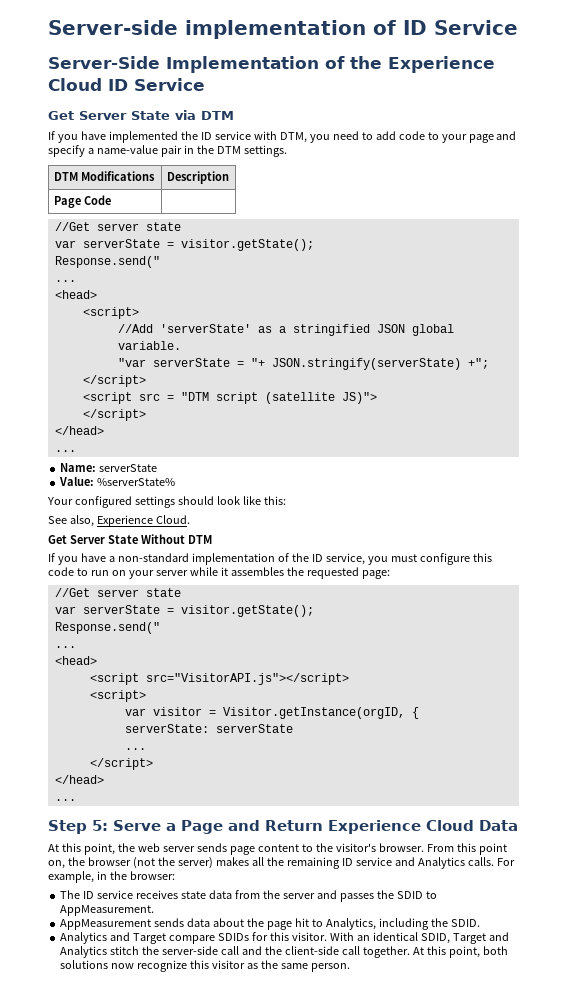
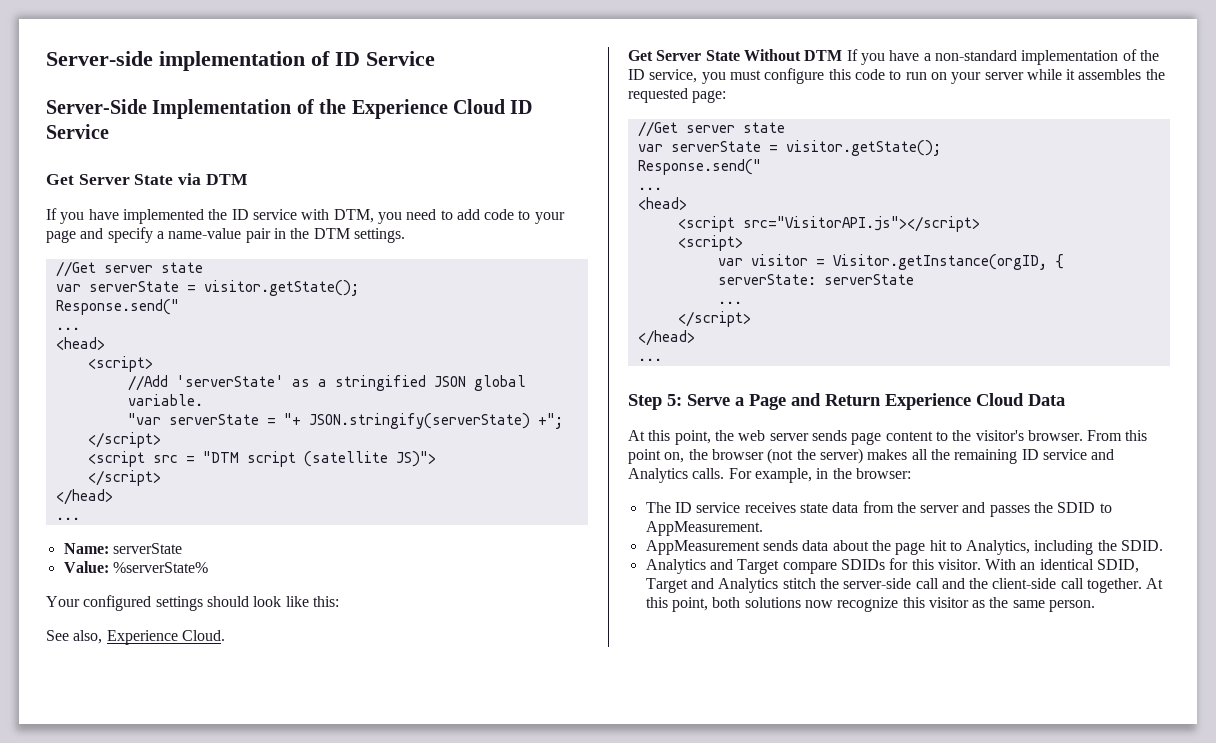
[53,171,155,181] [166,171,229,184] [53,195,111,208] // DTM Modifications | Description // Page Code | -> (405, 235) none
(212, 539) // -> (843, 55) none

